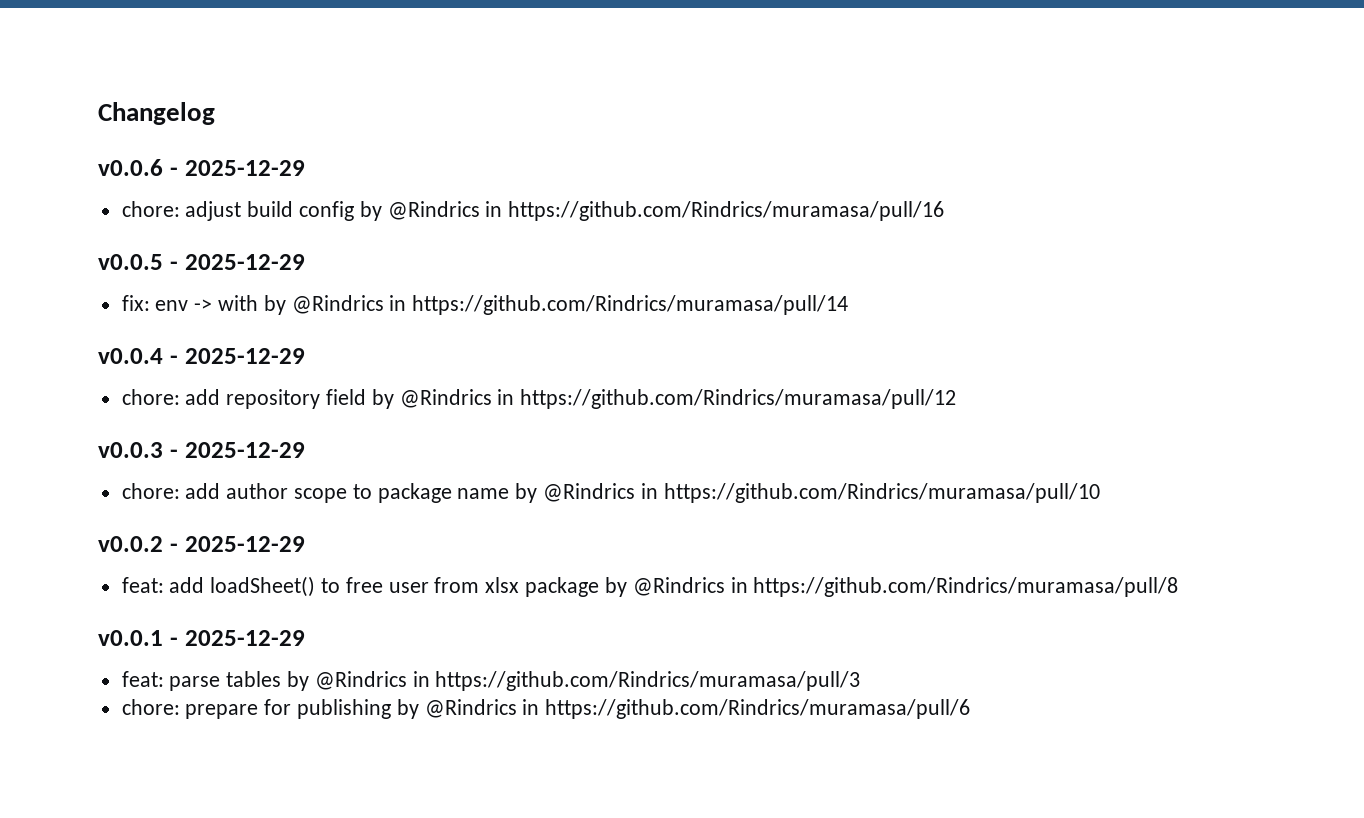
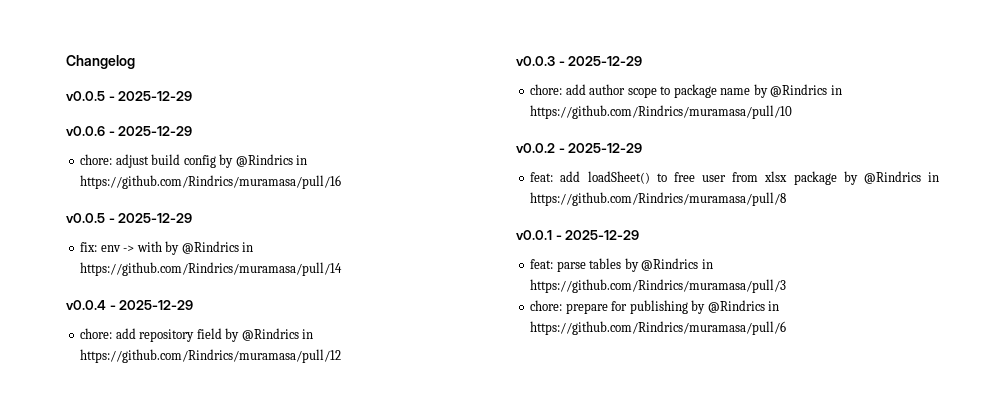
(215, 113) none -> [66,91,193,101] // v0.0.5 - 2025-12-29

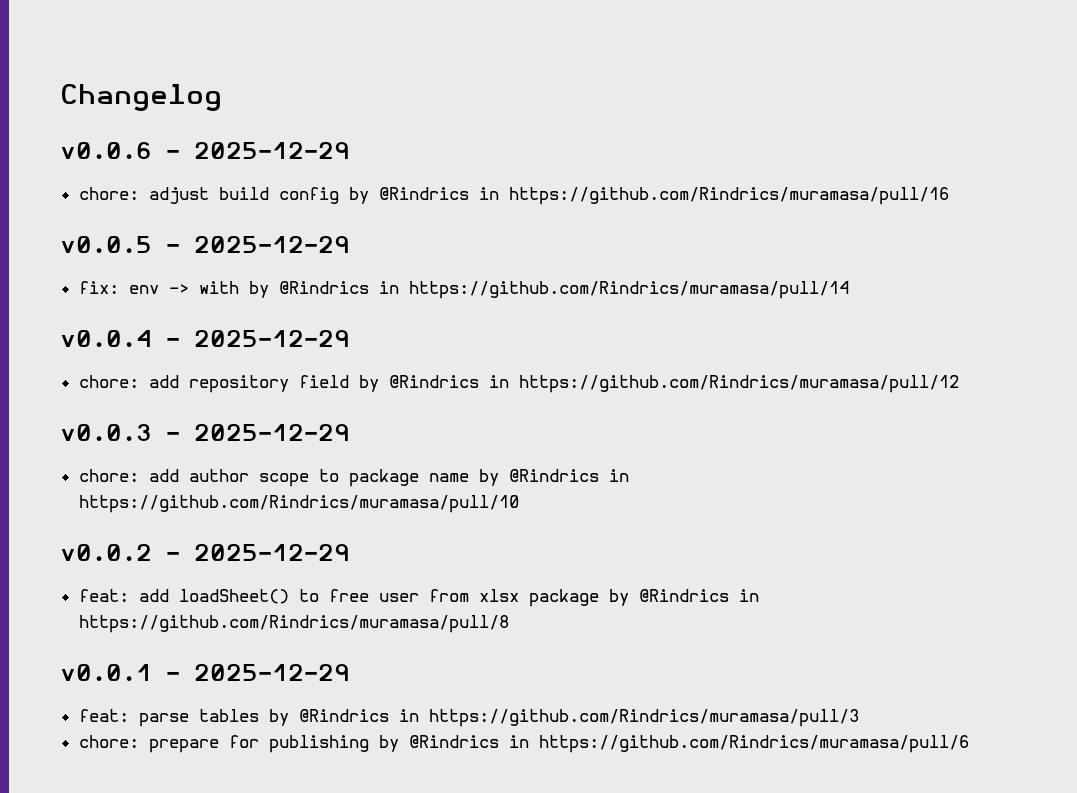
[66,91,193,101] // v0.0.5 - 2025-12-29 -> (222, 97) none

